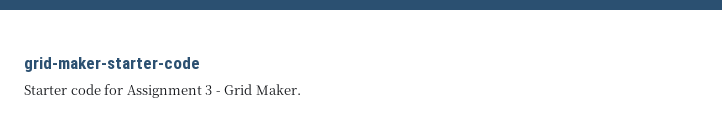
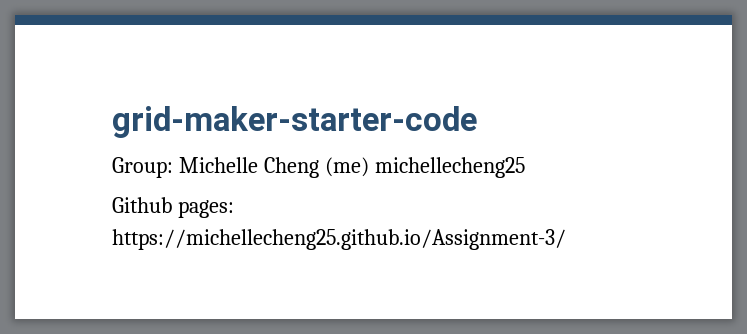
[24,84,301,98] Starter code for Assignment 3 - Grid Maker. -> [112,157,525,178] [112,197,234,218] [112,229,566,250] Group: Michelle Cheng (me) michellecheng25 // Github pages: https://michellecheng25.github.io/Assignment-3/

